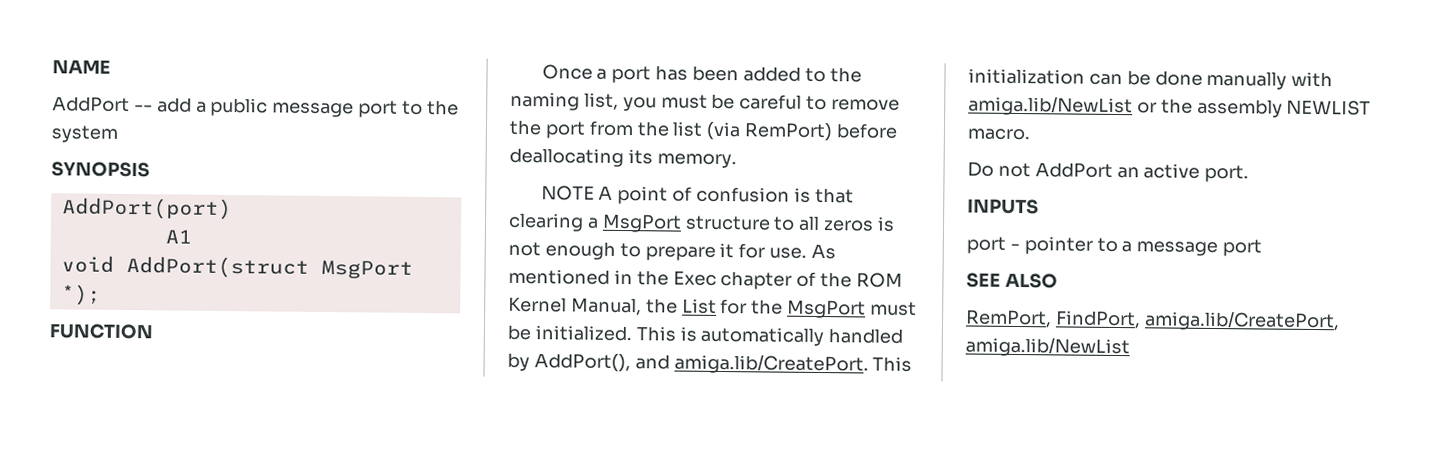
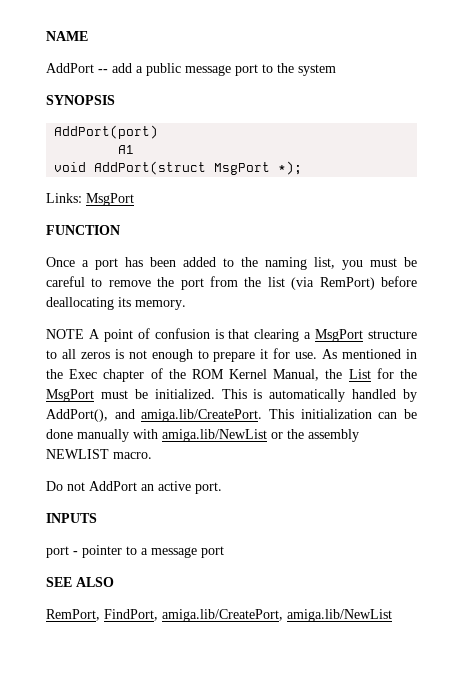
(101, 295) none -> [46,193,134,206] // Links: MsgPort

